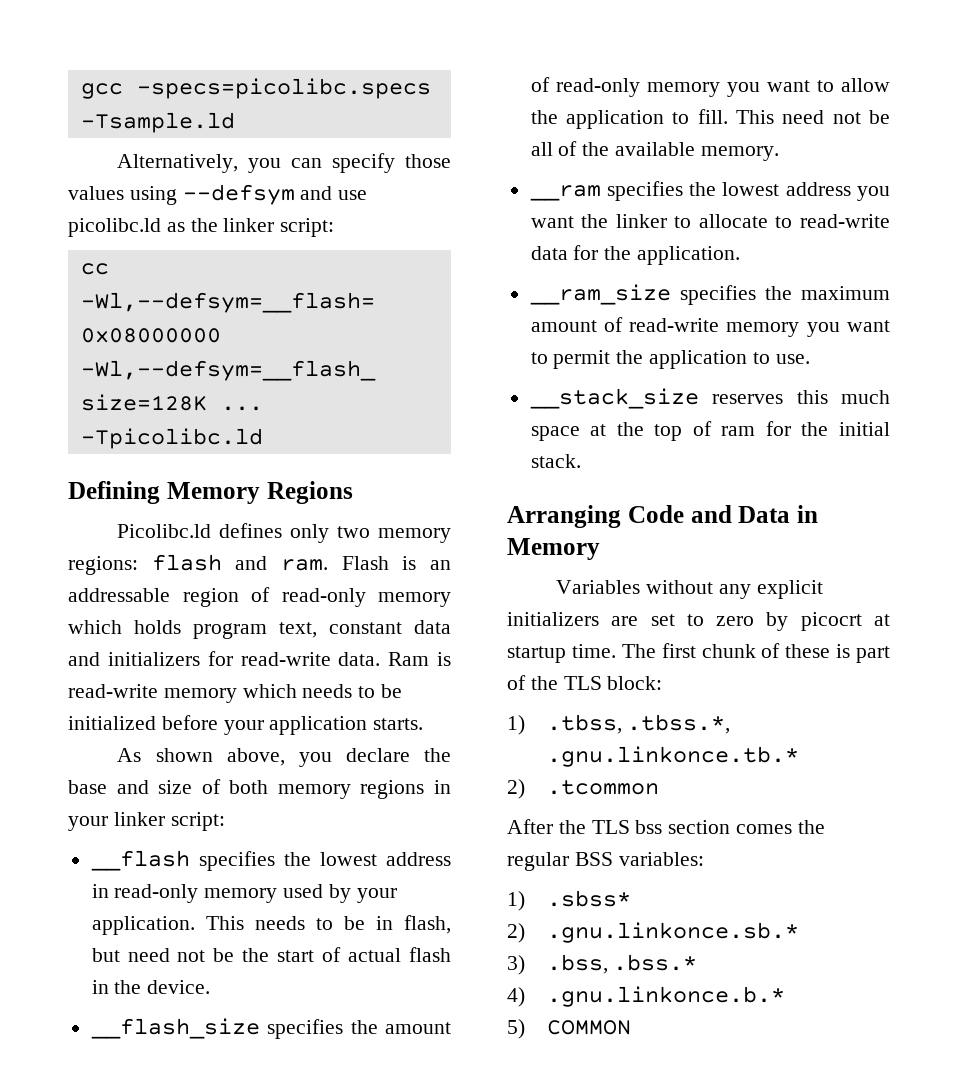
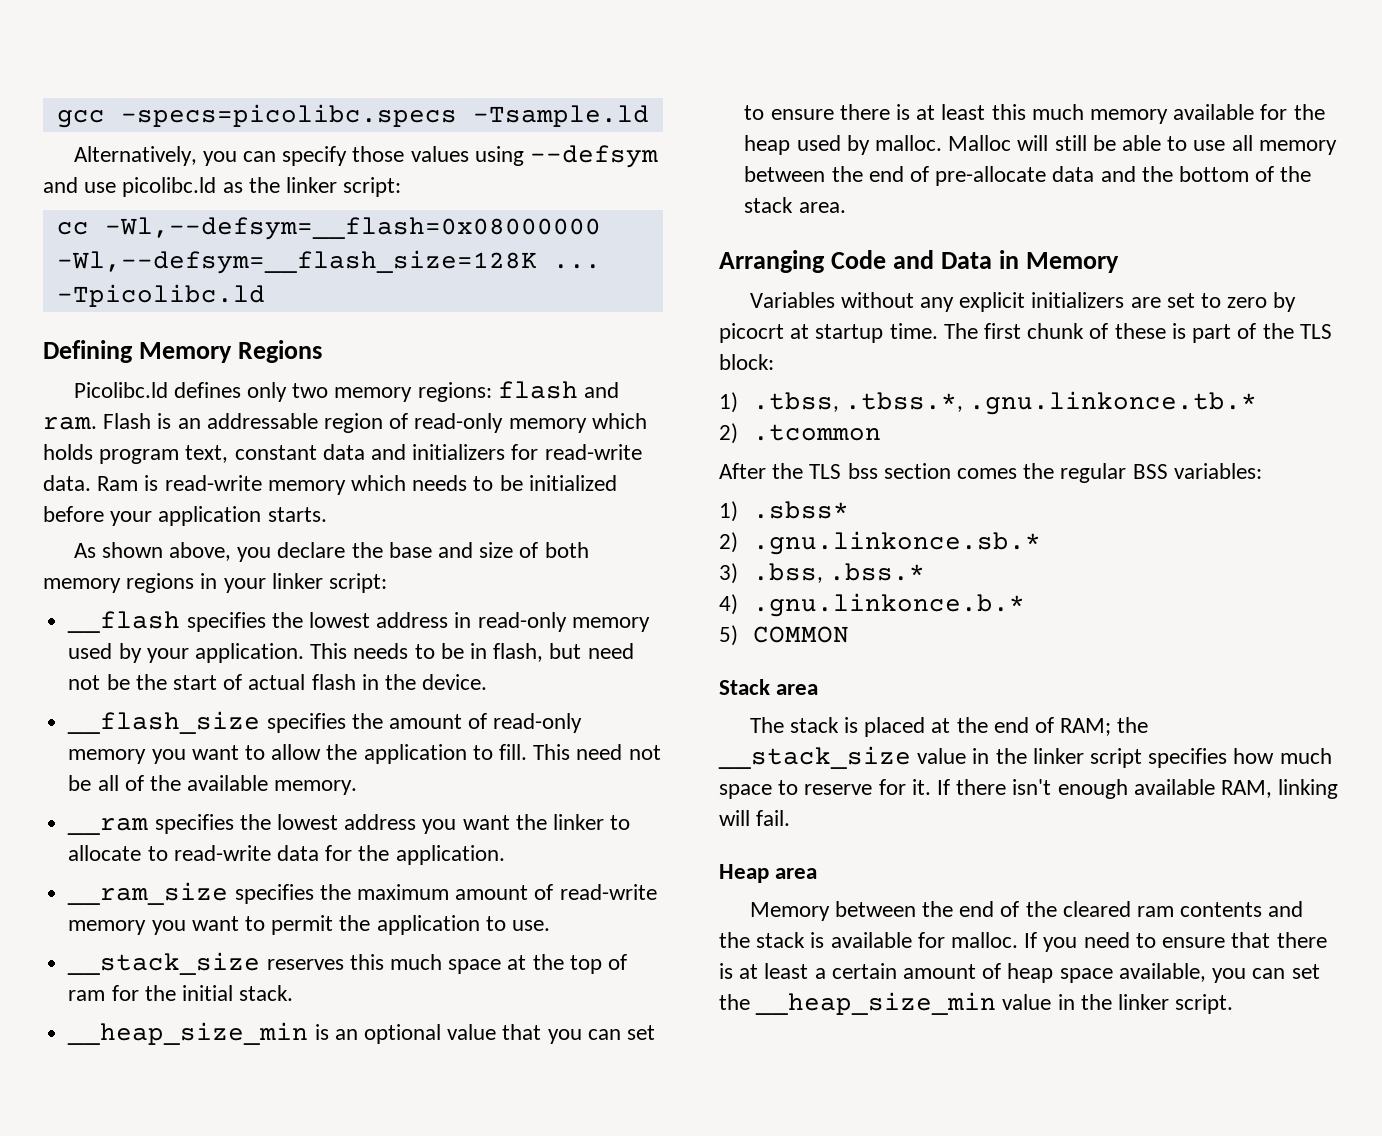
(581, 461) none -> [67,1022,655,1045] [744,104,1325,124] [744,135,1337,155] [744,166,1312,186] [744,197,846,213] // __heap_size_min is an optional value that you can set to ensure there is at least this much memory available for the heap used by malloc. Malloc will still be able to use all memory between the end of pre-allocate data and the bottom of the stack area.
(631, 1027) none -> [719,679,819,695] [749,717,1149,737] [718,746,1332,769] [719,779,1339,799] [719,810,791,826] [719,864,818,883] [749,901,1304,921] [719,932,1327,952] [719,963,1320,983] [719,992,1234,1015] // Stack area // The stack is placed at the end of RAM; the __stack_size value in the linker script specifies how much space to reserve for it. If there isn't enough available RAM, linking will fail. // Heap area // Memory between the end of the cleared ram contents and the stack is available for malloc. If you need to ensure that there is at least a certain amount of heap space available, you can set the __heap_size_min value in the linker script.

